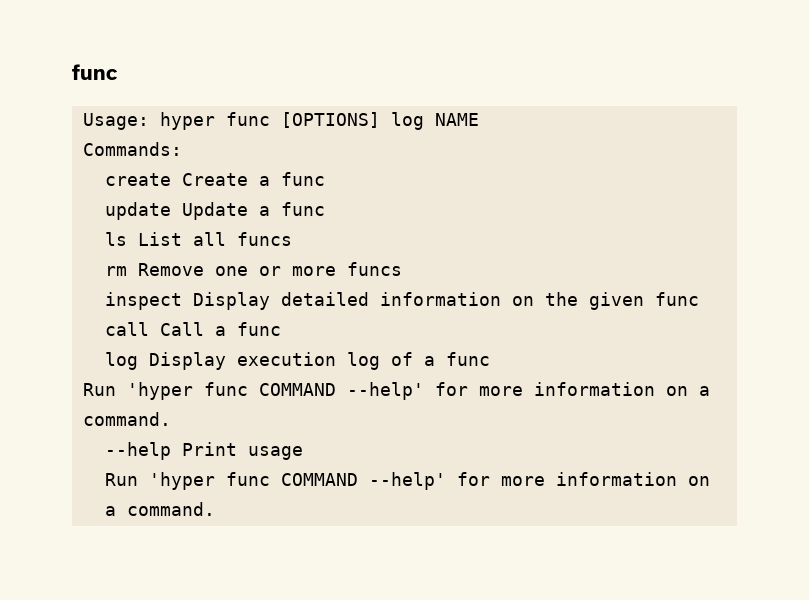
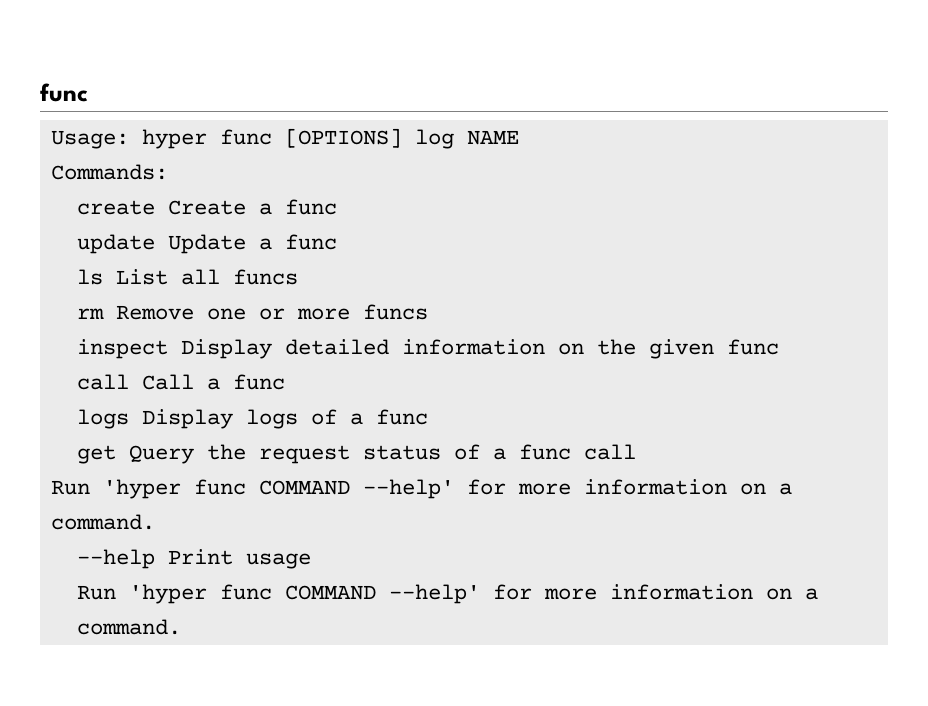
[105,352,491,370] log Display execution log of a func -> [76,409,428,429] [76,444,636,464] logs Display logs of a func // get Query the request status of a func call

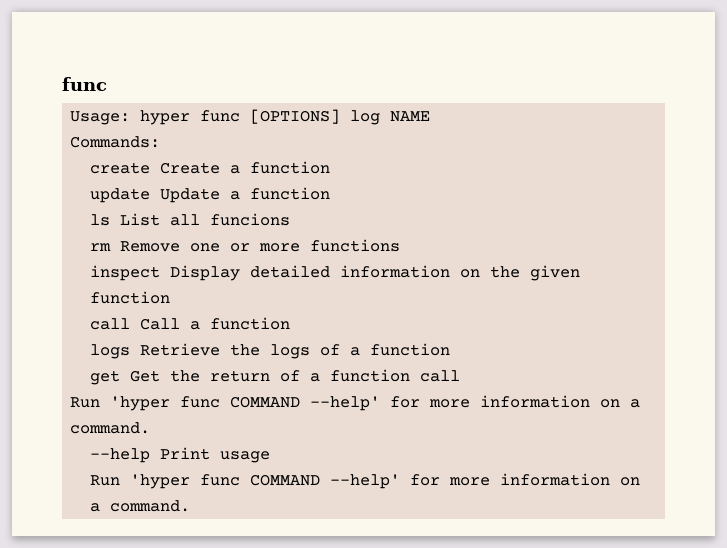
[284,199,337,215] func -> [250,161,331,174] function
[284,234,337,250] func -> [250,187,331,200] function
[232,269,298,285] funcs -> [210,213,291,226] funcions
[362,304,428,320] funcs -> [310,239,401,252] functions
[726,339,779,355] func -> [90,291,171,304] function
[232,374,285,390] [76,409,233,429] func // logs Display -> [210,317,291,330] [90,343,261,359] function // logs Retrieve the
[375,409,428,425] func -> [370,343,451,356] function
[128,444,571,464] Query the request status of a func -> [130,369,411,382] Get the return of a function

